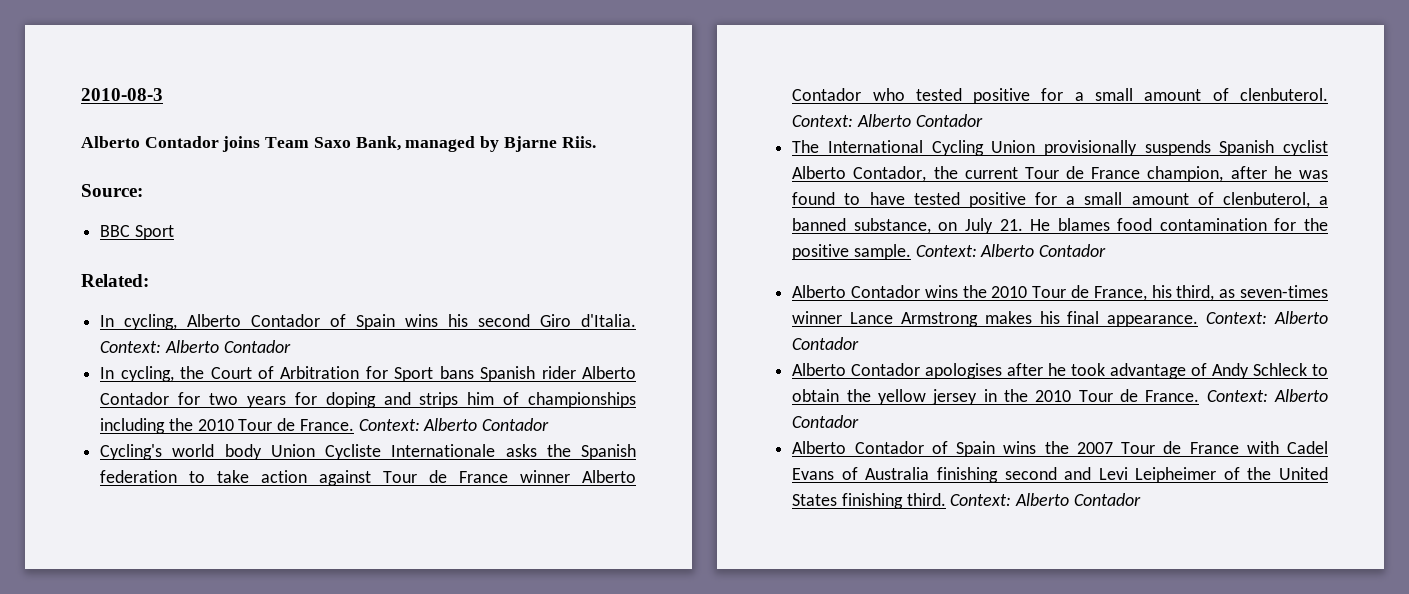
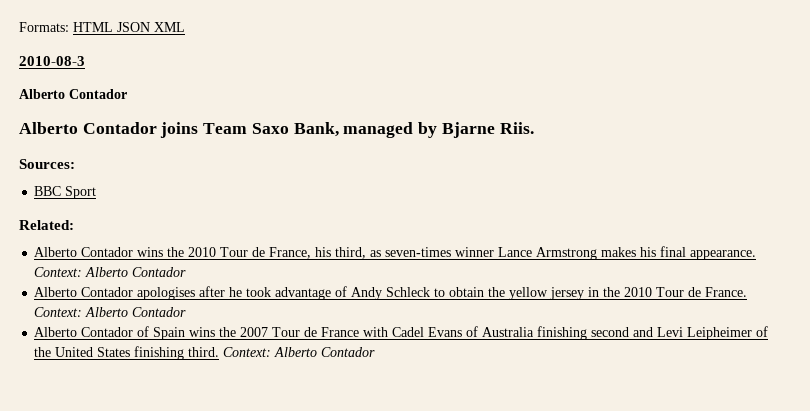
(81, 94) none -> [19,22,185,32] Formats: HTML JSON XML //
(219, 142) none -> [19,122,157,134] // Alberto Contador
[81,184,143,197] Source: -> [19,159,75,169] Sources:
[100,314,637,330] [100,340,291,353] [100,366,636,382] [100,392,636,408] [100,418,550,434] [100,444,636,460] [100,470,636,486] [792,88,1328,104] [792,114,983,127] [792,140,1328,156] [792,166,1328,182] [792,192,1328,208] [792,218,1328,234] [792,244,1107,260] // In cycling, Alberto Contador of Spain wins his second Giro d'Italia. Context: Alberto Contador // In cycling, the Court of Arbitration for Sport bans Spanish rider Alberto Contador for two years for doping and strips him of championships including the 2010 Tour de France. Context: Alberto Contador // Cycling's world body Union Cycliste Internationale asks the Spanish federation to take action against Tour de France winner Alberto Contador who tested positive for a small amount of clenbuterol. Context: Alberto Contador // The International Cycling Union provisionally suspends Spanish cyclist Alberto Contador, the current Tour de France champion, after he was found to have tested positive for a small amount of clenbuterol, a banned substance, on July 21. He blames food contamination for the positive sample. Context: Alberto Contador -> (74, 225) none

